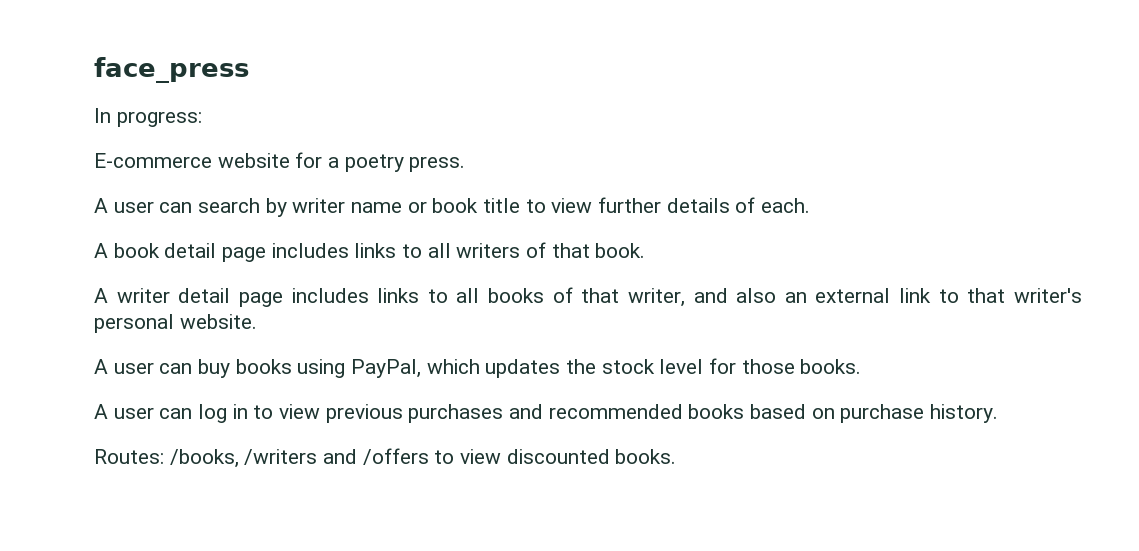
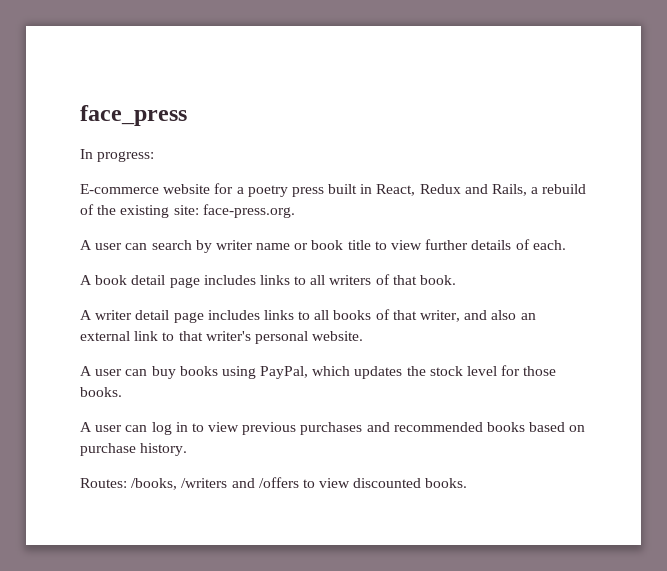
[409,156,466,172] press. -> [291,184,587,197] [80,204,295,218] press built in React, Redux and Rails, a rebuild of the existing site: face-press.org.

